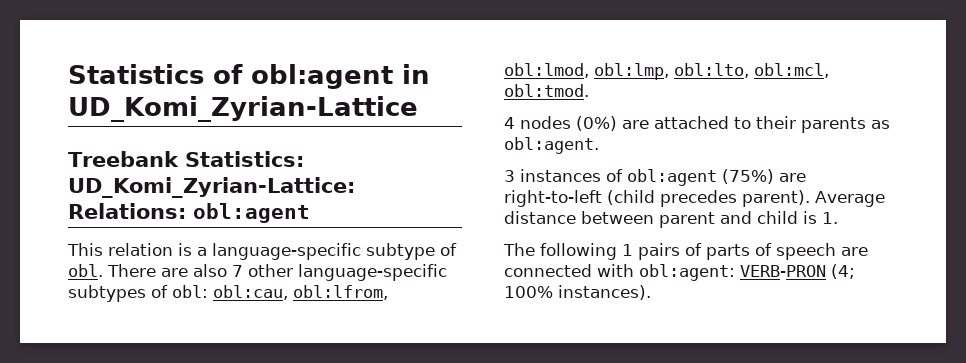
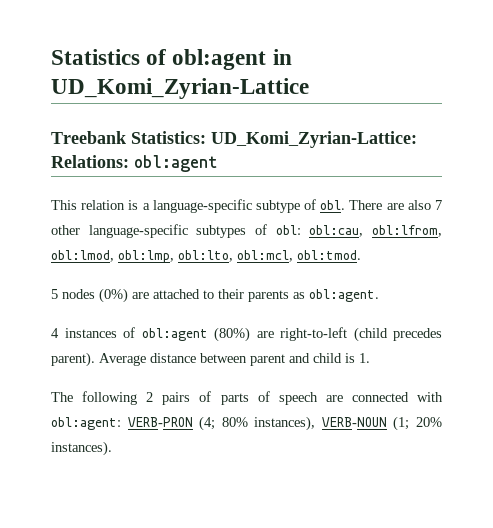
[504,117,515,129] 4 -> [51,289,58,299] 5
[504,170,515,182] 3 -> [51,328,59,338] 4
[722,169,774,184] (75%) -> [214,327,250,342] (80%)
[622,244,633,256] 1 -> [146,392,154,402] 2
[504,286,553,298] 100% -> [221,416,442,431] 80% instances), VERB-NOUN (1; 20%

